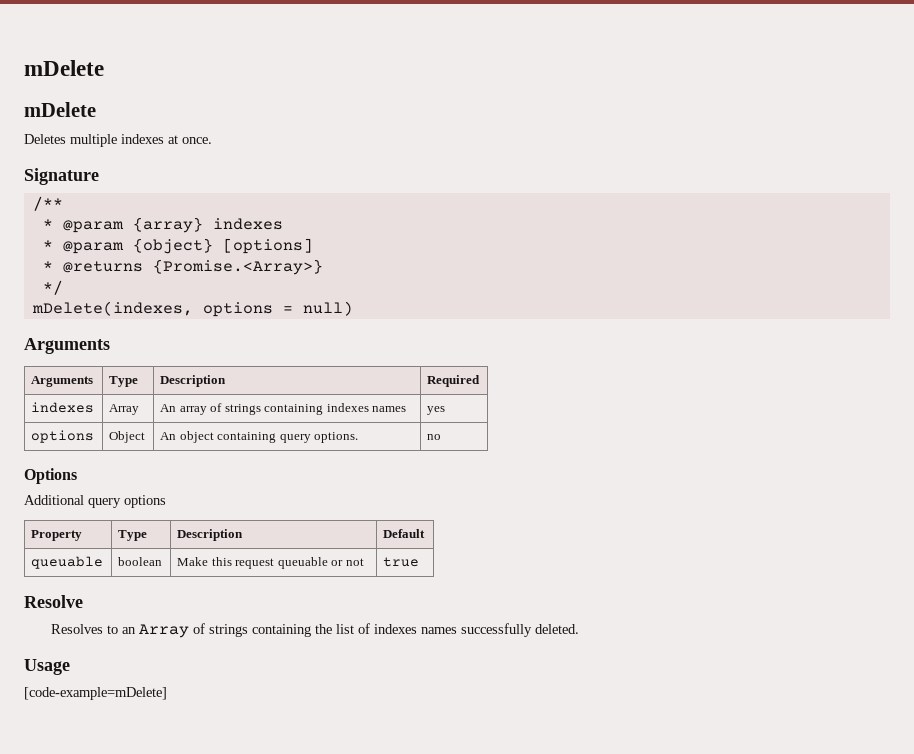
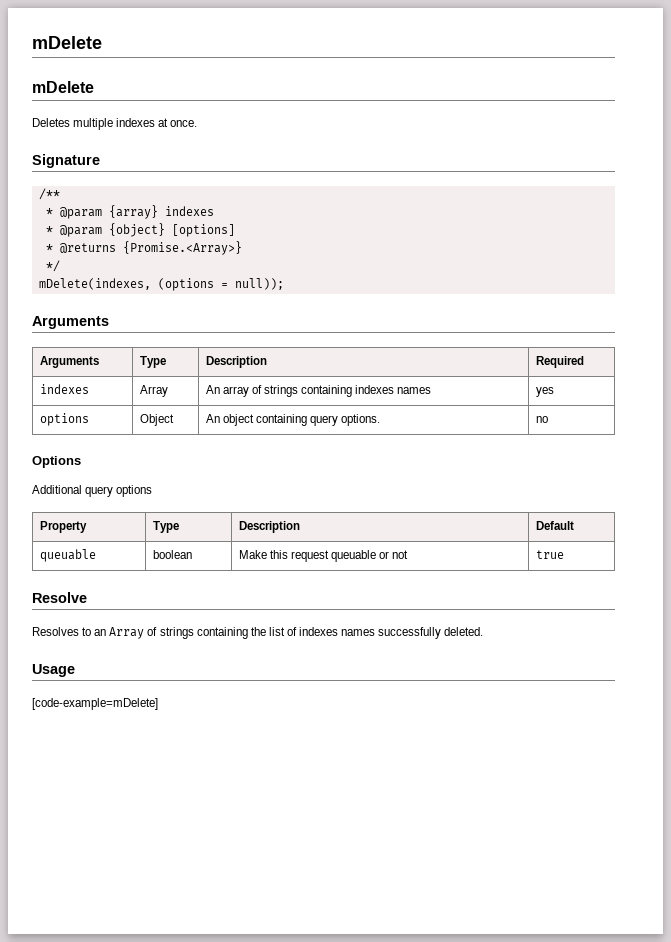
[202,301,353,317] options = null) -> [157,278,284,291] (options = null));

